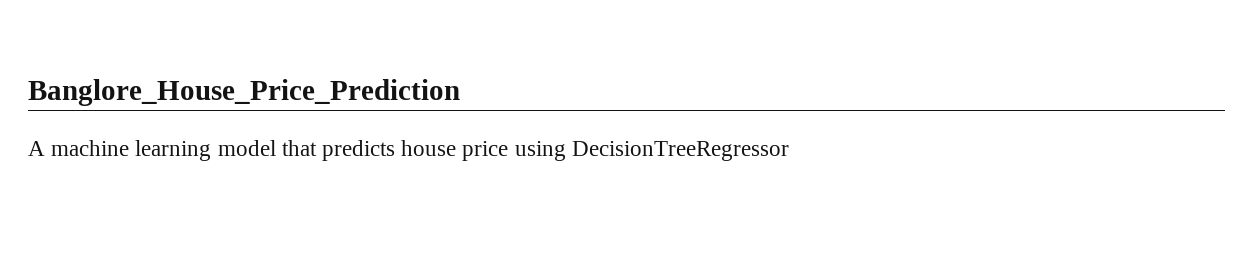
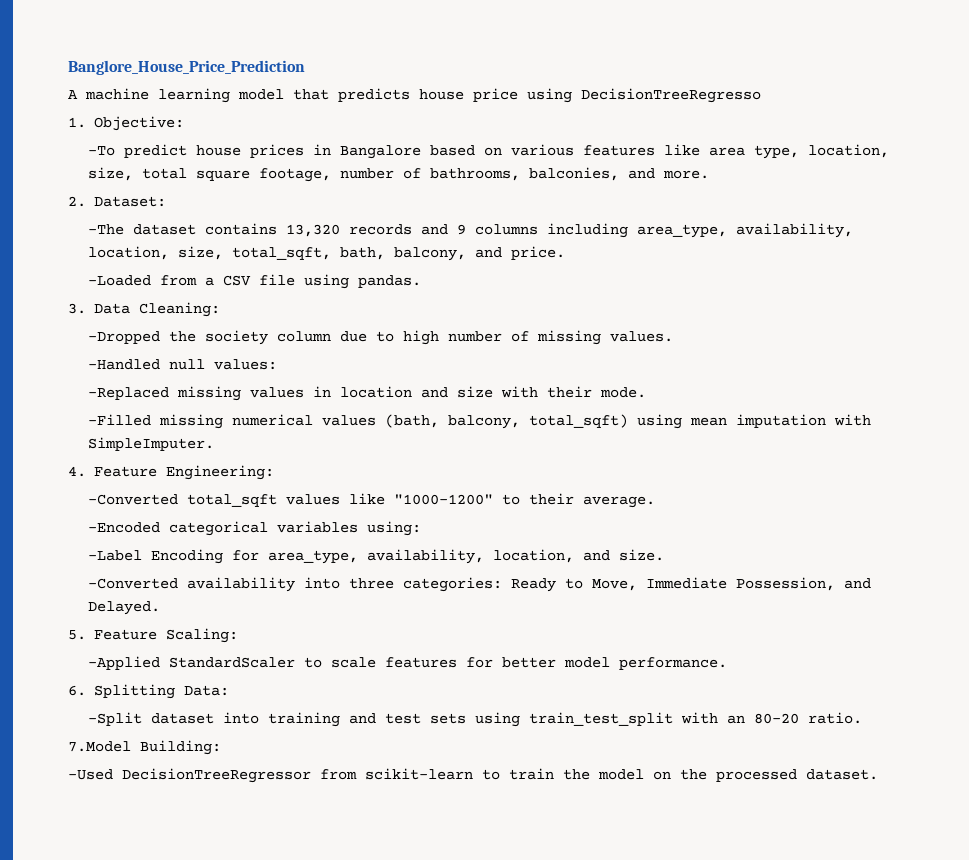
[571,141,789,161] DecisionTreeRegressor -> [581,88,761,103] [68,116,184,131] [88,144,890,159] [88,167,710,182] [68,196,166,207] [88,223,854,238] [88,246,566,261] [88,274,422,289] [68,302,220,317] [88,330,674,345] [88,359,278,370] [88,386,647,401] [88,414,872,429] [88,437,215,451] [68,465,274,480] [88,493,656,508] [88,521,422,536] [88,549,665,564] [88,577,872,592] [88,601,161,615] [68,628,238,643] [88,656,728,670] [68,684,229,699] [88,712,863,727] [68,740,221,755] [68,768,878,783] DecisionTreeRegresso // 1. Objective: // -To predict house prices in Bangalore based on various features like area type, location, size, total square footage, number of bathrooms, balconies, and more. // 2. Dataset: // -The dataset contains 13,320 records and 9 columns including area_type, availability, location, size, total_sqft, bath, balcony, and price. // -Loaded from a CSV file using pandas. // 3. Data Cleaning: // -Dropped the society column due to high number of missing values. // -Handled null values: // -Replaced missing values in location and size with their mode. // -Filled missing numerical values (bath, balcony, total_sqft) using mean imputation with SimpleImputer. // 4. Feature Engineering: // -Converted total_sqft values like "1000-1200" to their average. // -Encoded categorical variables using: // -Label Encoding for area_type, availability, location, and size. // -Converted availability into three categories: Ready to Move, Immediate Possession, and Delayed. // 5. Feature Scaling: // -Applied StandardScaler to scale features for better model performance. // 6. Splitting Data: // -Split dataset into training and test sets using train_test_split with an 80-20 ratio. // 7.Model Building: // -Used DecisionTreeRegressor from scikit-learn to train the model on the processed dataset.

